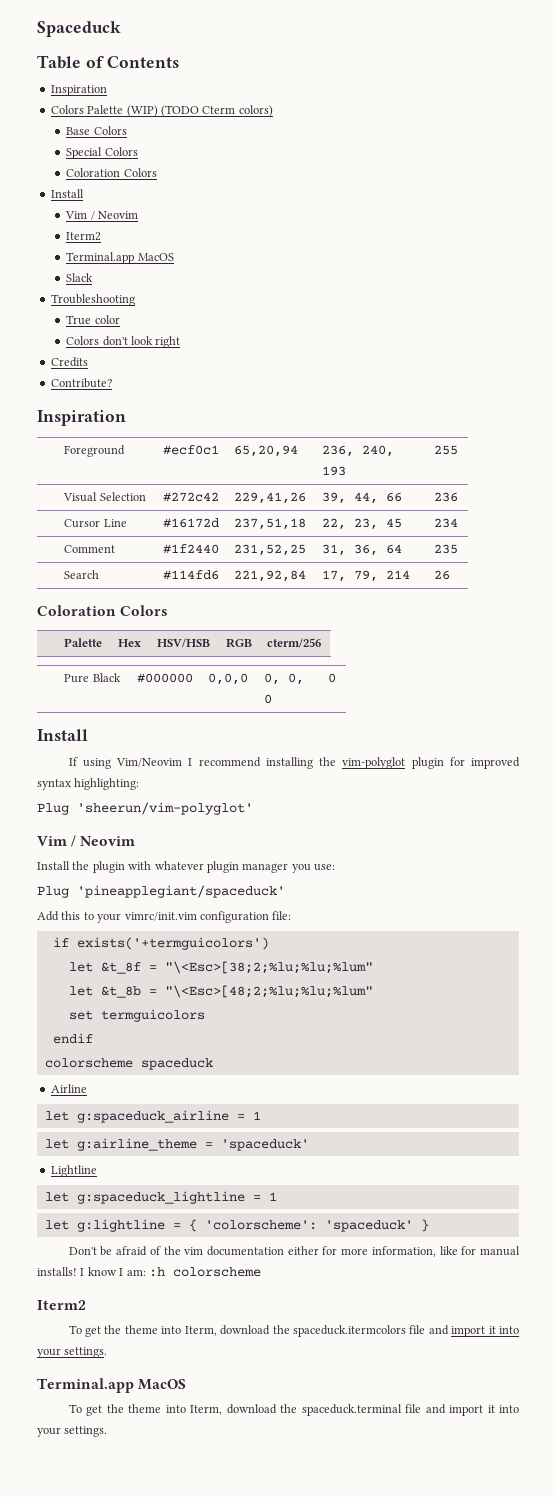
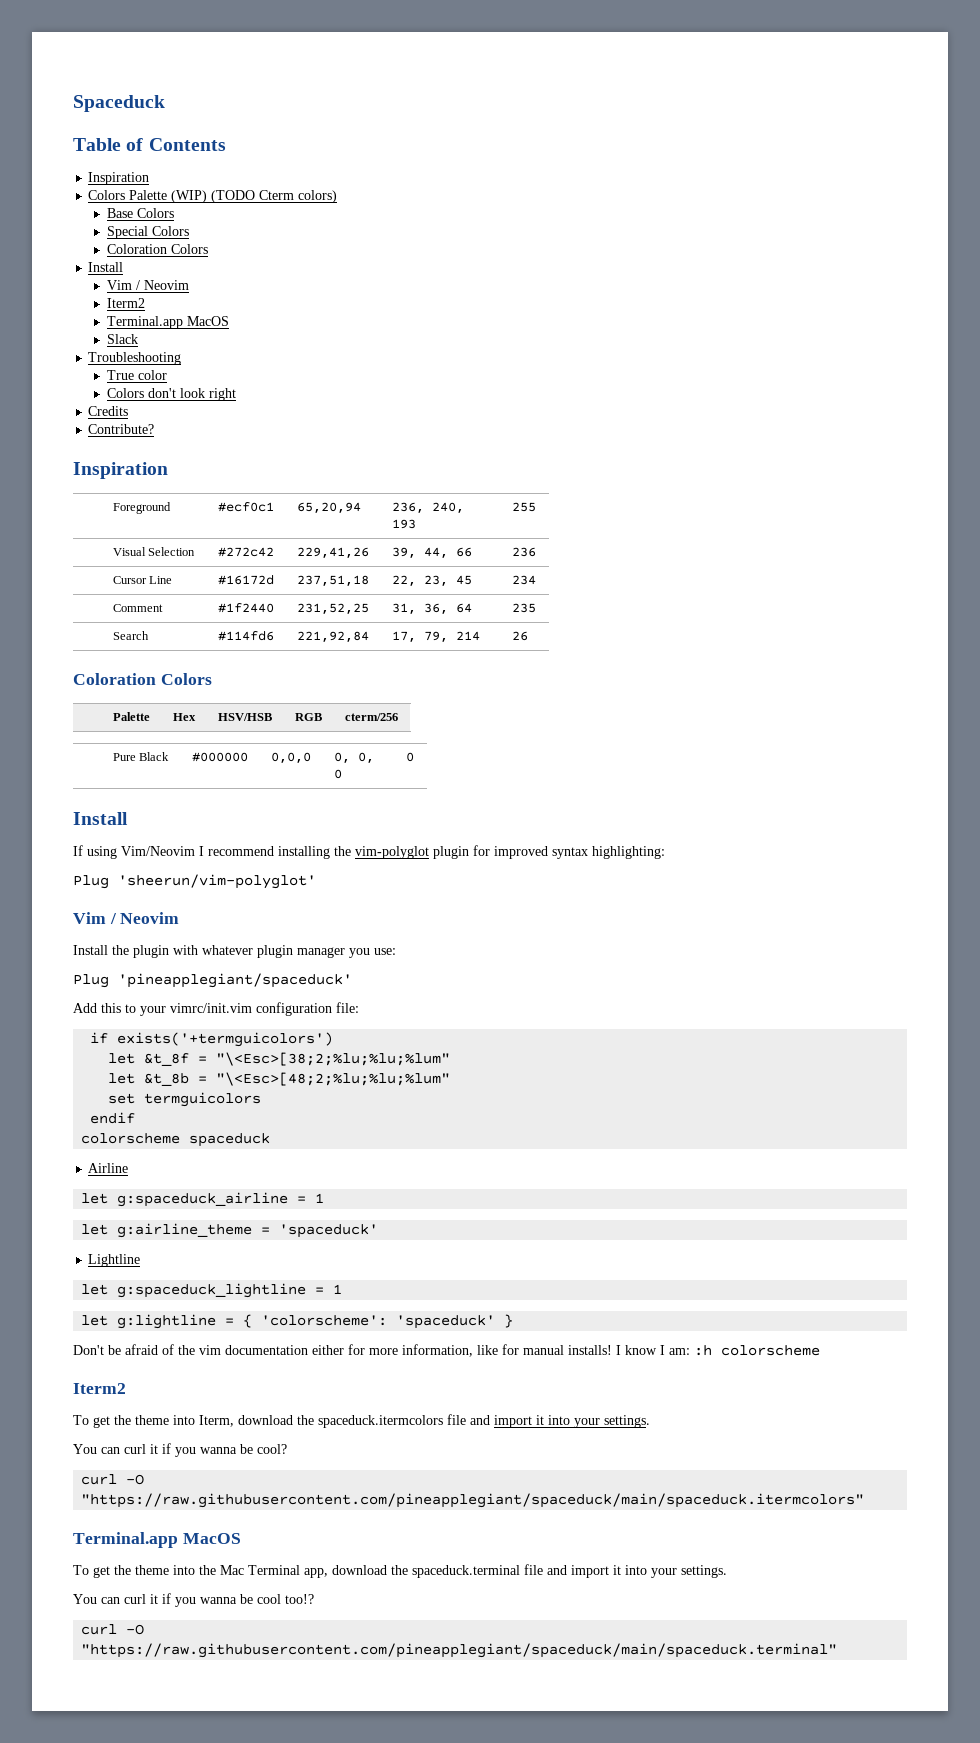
(108, 1352) none -> [73,1443,287,1457] [81,1474,145,1485] [81,1493,865,1508] // You can curl it if you wanna be cool? // curl -O "https://raw.githubusercontent.com/pineapplegiant/spaceduck/main/spaceduck.itermcolors"
[190,1405,223,1415] Iterm, -> [199,1565,328,1578] the Mac Terminal app,
(108, 1431) none -> [73,1593,314,1607] [81,1624,145,1635] [81,1643,838,1658] // You can curl it if you wanna be cool too!? // curl -O "https://raw.githubusercontent.com/pineapplegiant/spaceduck/main/spaceduck.terminal"

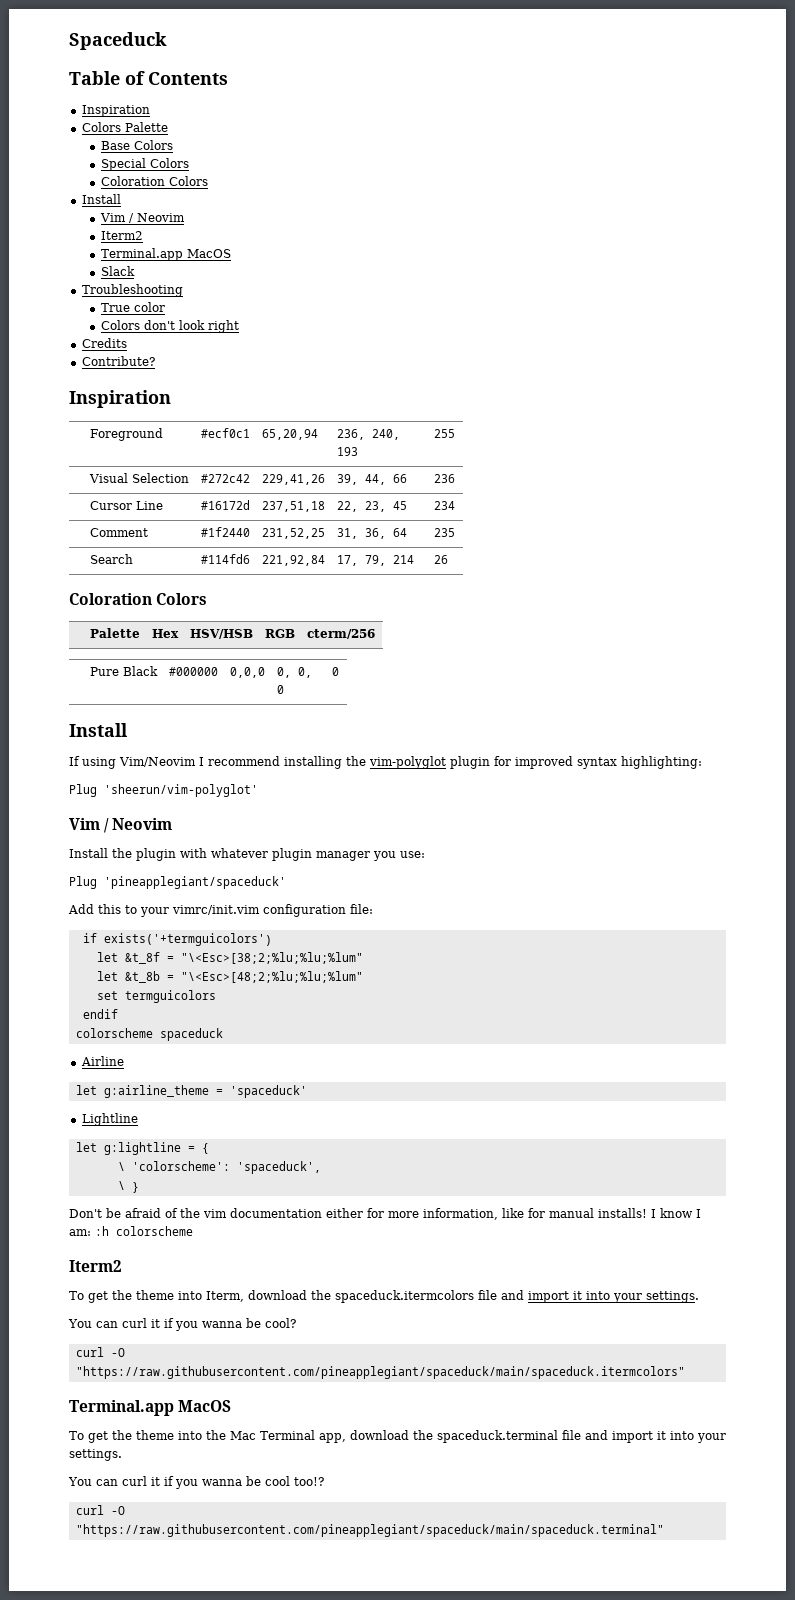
[171,190,338,203] (WIP) (TODO Cterm colors) -> (168, 127) none
[81,1192,325,1207] // let g:spaceduck_airline = 1 -> (124, 1061) none
[81,1283,343,1298] // let g:spaceduck_lightline = 1 -> (138, 1119) none
[261,1315,496,1329] 'colorscheme': 'spaceduck' -> [117,1161,321,1174] [117,1181,125,1190] // \ 'colorscheme': 'spaceduck', // \

